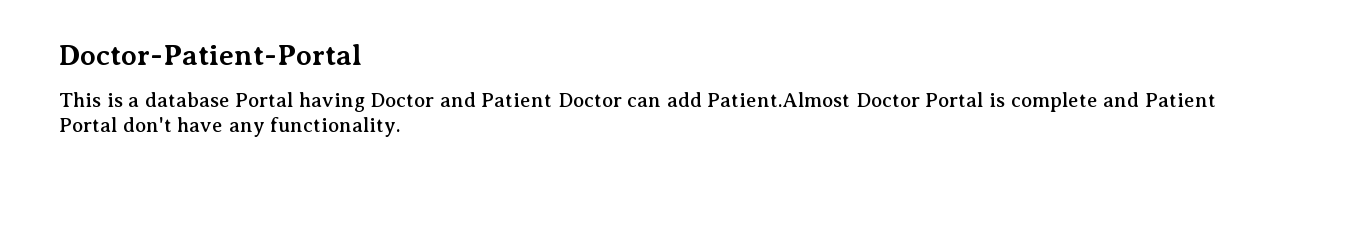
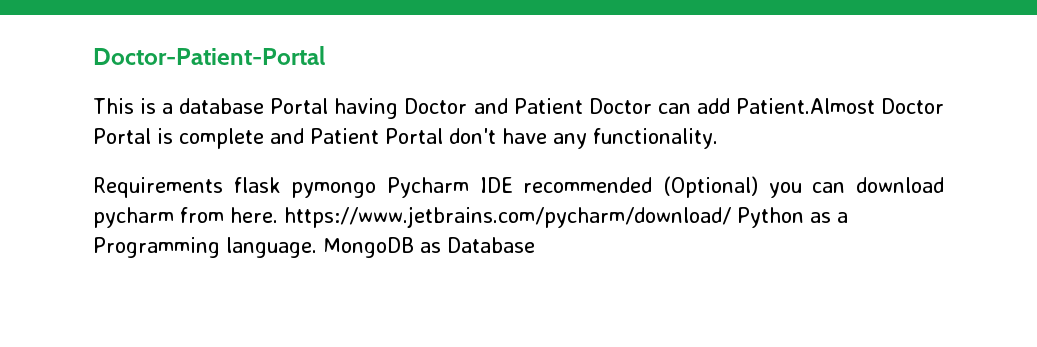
(401, 127) none -> [93,176,944,198] [93,206,848,228] [93,237,535,258] // Requirements flask pymongo Pycharm IDE recommended (Optional) you can download pycharm from here. https://www.jetbrains.com/pycharm/download/ Python as a Programming language. MongoDB as Database

